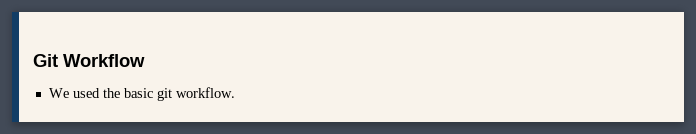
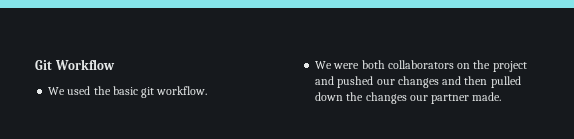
(235, 92) none -> [315,60,527,72] [315,76,521,88] [315,92,502,104] // We were both collaborators on the project and pushed our changes and then pulled down the changes our partner made.

